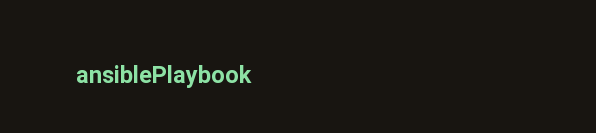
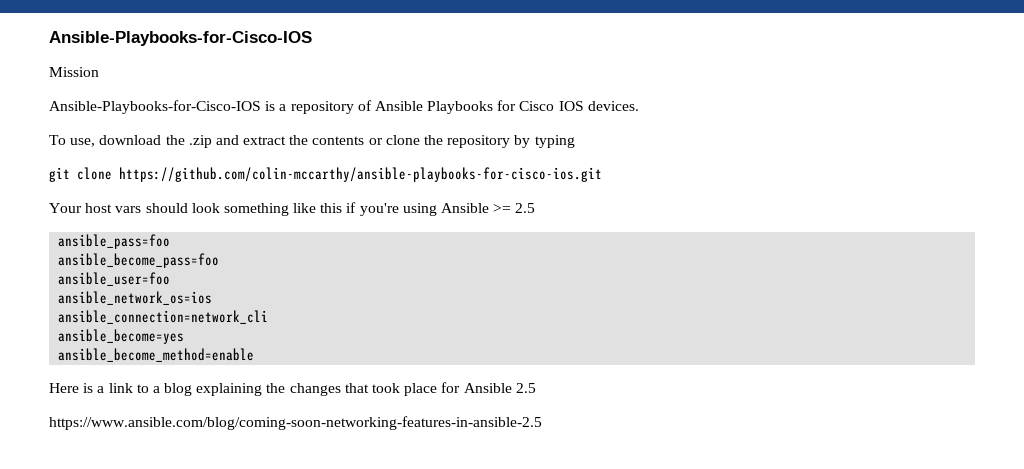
[76,65,252,88] ansiblePlaybook -> [49,31,312,46] [49,67,99,77] [49,100,639,114] [49,135,575,148] [49,167,602,182] [49,202,536,216] [58,234,171,249] [58,253,220,268] [58,272,171,286] [58,291,213,305] [58,310,269,324] [58,329,185,344] [58,348,255,362] [49,382,536,396] [49,416,542,430] Ansible-Playbooks-for-Cisco-IOS // Mission // Ansible-Playbooks-for-Cisco-IOS is a repository of Ansible Playbooks for Cisco IOS devices. // To use, download the .zip and extract the contents or clone the repository by typing // git clone https://github.com/colin-mccarthy/ansible-playbooks-for-cisco-ios.git // Your host vars should look something like this if you're using Ansible >= 2.5 // ansible_pass=foo // ansible_become_pass=foo // ansible_user=foo // ansible_network_os=ios // ansible_connection=network_cli // ansible_become=yes // ansible_become_method=enable // Here is a link to a blog explaining the changes that took place for Ansible 2.5 // https://www.ansible.com/blog/coming-soon-networking-features-in-ansible-2.5

